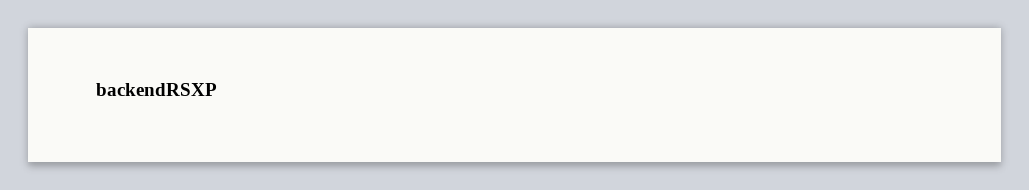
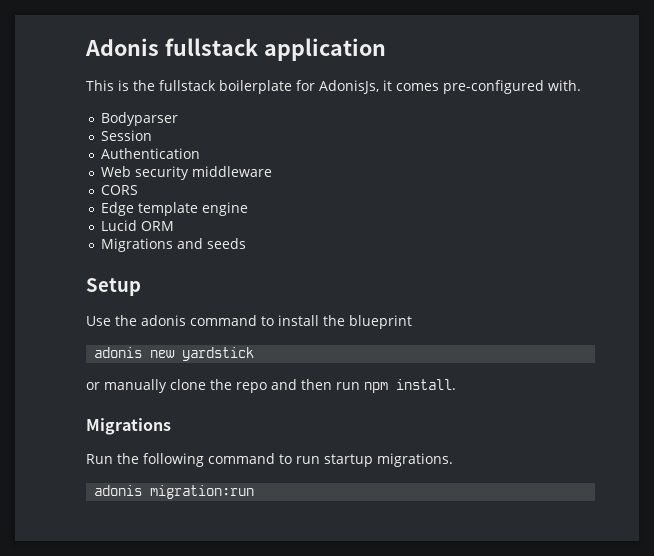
[96,83,217,96] backendRSXP -> [85,38,386,61] [86,80,581,94] [101,112,179,126] [101,130,153,141] [101,148,201,159] [101,166,273,180] [101,185,139,195] [101,202,249,216] [101,220,175,231] [101,238,247,252] [86,278,141,296] [86,315,412,329] [94,347,255,361] [86,379,456,393] [86,418,171,435] [86,453,453,467] [94,485,255,499] Adonis fullstack application // This is the fullstack boilerplate for AdonisJs, it comes pre-configured with. // Bodyparser // Session // Authentication // Web security middleware // CORS // Edge template engine // Lucid ORM // Migrations and seeds // Setup // Use the adonis command to install the blueprint // adonis new yardstick // or manually clone the repo and then run npm install. // Migrations // Run the following command to run startup migrations. // adonis migration:run

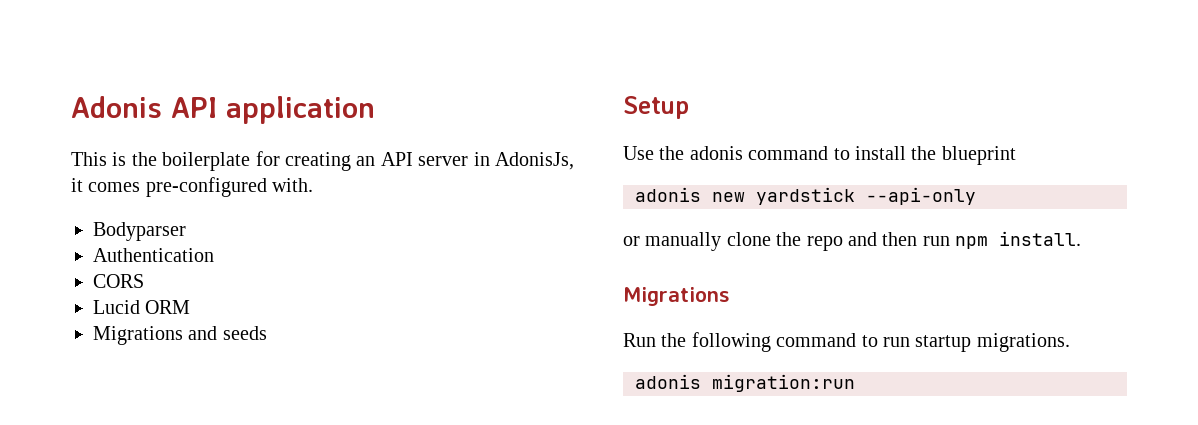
[164,38,258,56] fullstack -> [171,97,217,118] API
[159,80,216,91] fullstack -> (157, 159) none
(315, 85) none -> [285,152,490,171] creating an API server in
[101,130,153,141] // Session -> (186, 231) none
[101,166,273,180] [101,185,139,195] [101,202,249,216] Web security middleware // CORS // Edge template engine -> [93,274,144,288] CORS
(255, 354) none -> [866,187,976,205] --api-only

